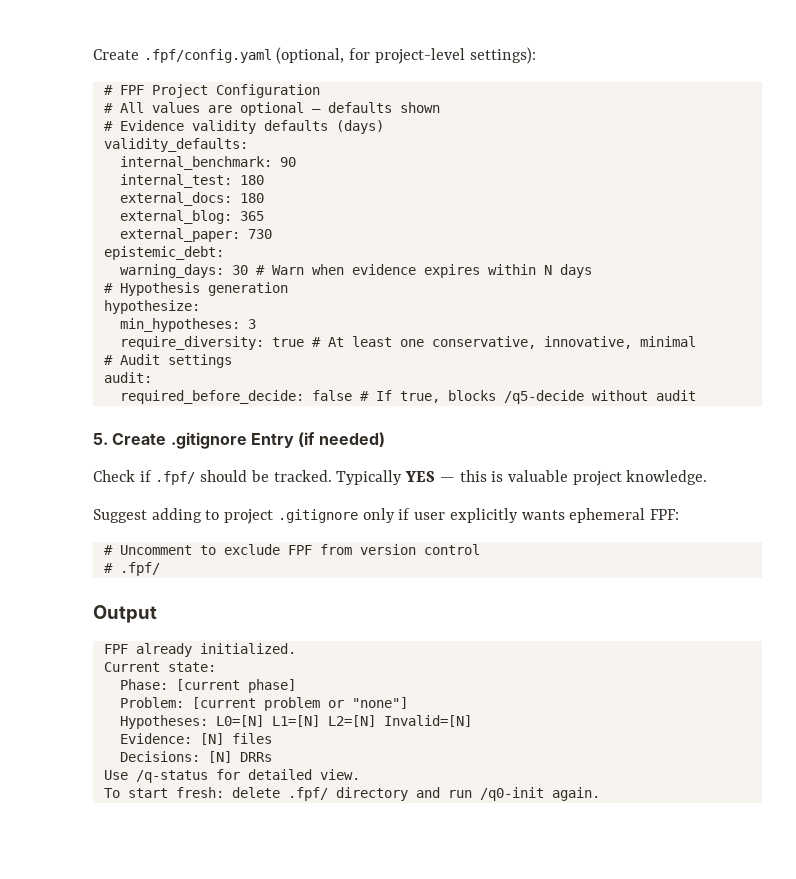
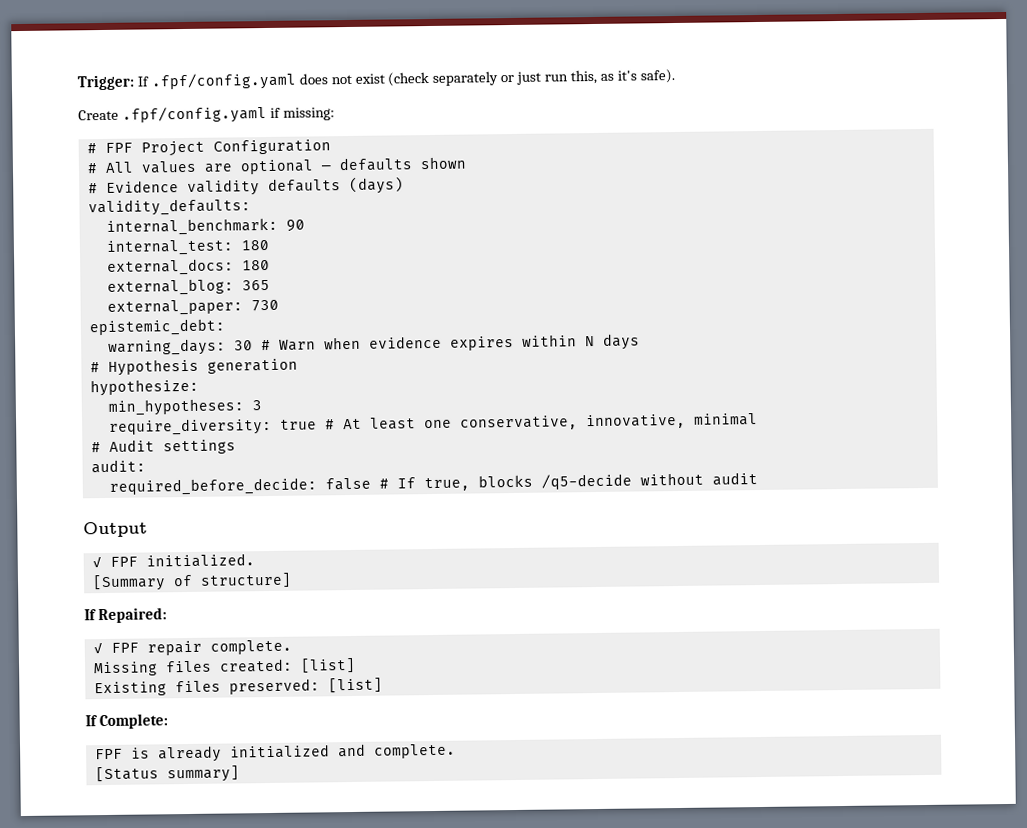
[93,47,536,64] Create .fpf/config.yaml (optional, for project-level settings): -> [77,69,675,91] [78,105,335,124] Trigger: If .fpf/config.yaml does not exist (check separately or just run this, as it's safe). // Create .fpf/config.yaml if missing:
[93,432,385,449] [93,470,708,486] [93,508,679,524] [103,544,480,555] [103,562,160,576] // 5. Create .gitignore Entry (if needed) // Check if .fpf/ should be tracked. Typically YES — this is valuable project knowledge. // Suggest adding to project .gitignore only if user explicitly wants ephemeral FPF: // # Uncomment to exclude FPF from version control // # .fpf/ -> (758, 479) none
[103,643,192,657] FPF already -> [91,556,138,568] ✓ FPF
[103,662,216,672] [119,679,296,693] [119,697,408,711] [119,715,472,729] [119,733,272,745] [119,751,272,763] [103,769,360,783] [103,787,600,801] Current state: // Phase: [current phase] // Problem: [current problem or "none"] // Hypotheses: L0=[N] L1=[N] L2=[N] Invalid=[N] // Evidence: [N] files // Decisions: [N] DRRs // Use /q-status for detailed view. // To start fresh: delete .fpf/ directory and run /q0-init again. -> [91,572,292,592] [84,607,167,624] [92,639,292,656] [93,657,356,677] [93,677,383,697] [85,713,168,730] [94,743,456,763] [94,765,240,783] [Summary of structure] // If Repaired: // ✓ FPF repair complete. // Missing files created: [list] // Existing files preserved: [list] // If Complete: // FPF is already initialized and complete. // [Status summary]

